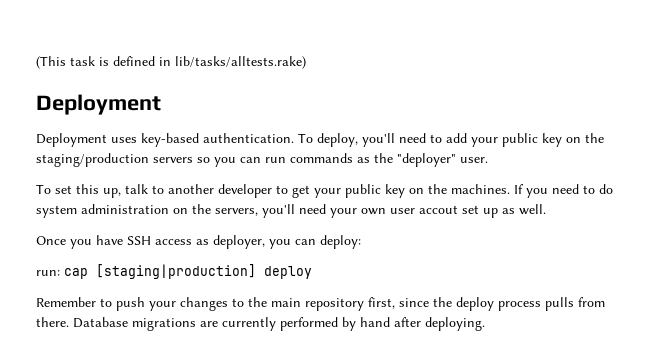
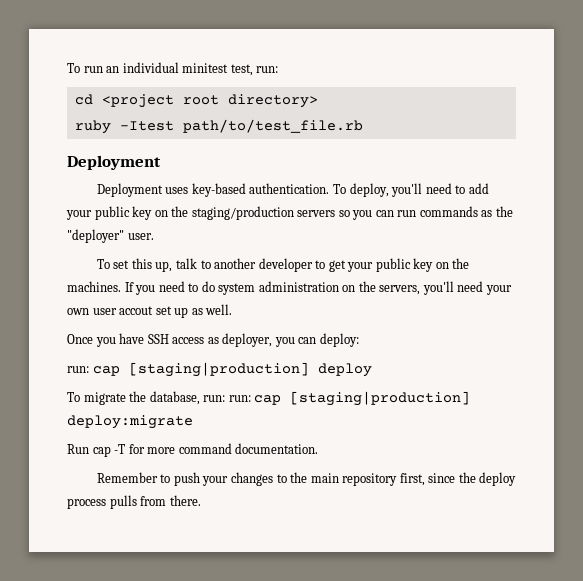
[36,56,306,69] (This task is defined in lib/tasks/alltests.rake) -> [67,62,279,76] [74,94,318,108] [74,119,363,134] To run an individual minitest test, run: // cd <project root directory> // ruby -Itest path/to/test_file.rb
(312, 272) none -> [67,391,471,406] [67,415,193,429] [67,443,319,457] // To migrate the database, run: run: cap [staging|production] deploy:migrate // Run cap -T for more command documentation.
[73,317,485,331] Database migrations are currently performed by hand after deploying. -> (201, 500) none

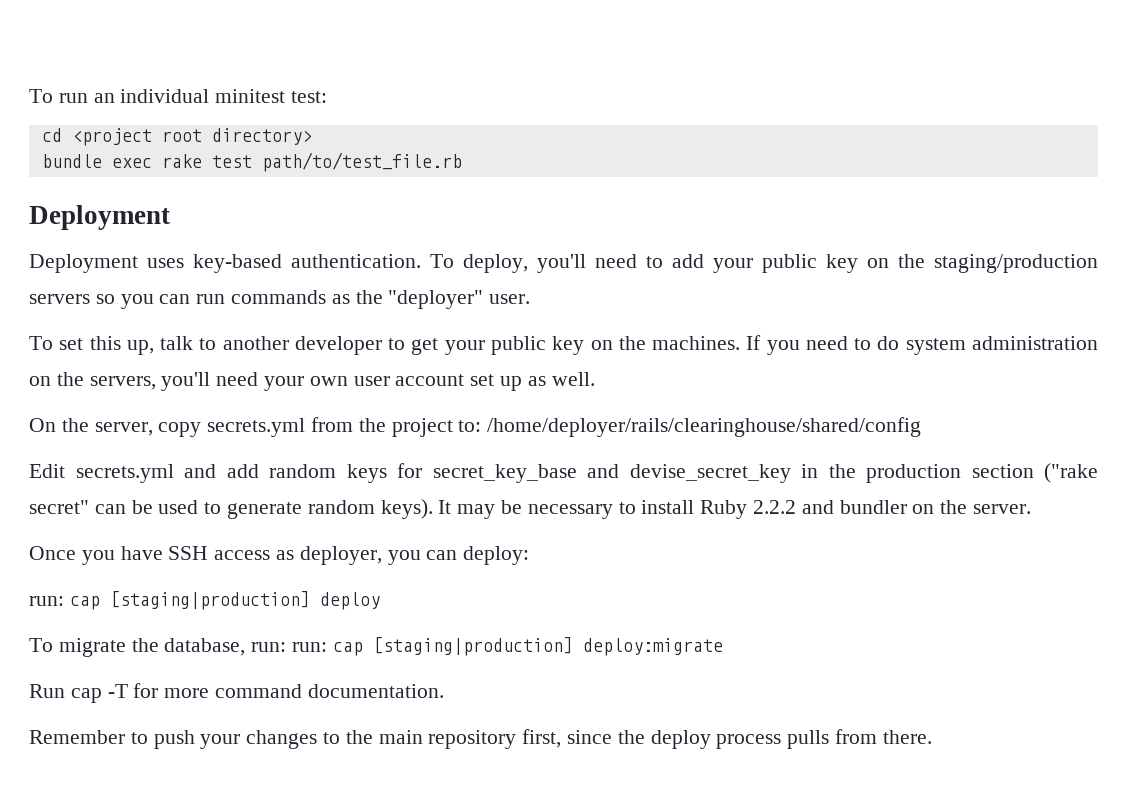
[230,64,279,76] test, run: -> [291,91,328,103] test:
[74,120,174,134] ruby -Itest -> [41,154,252,168] bundle exec rake test
[119,306,154,315] accout -> [395,374,465,386] account
(233, 309) none -> [29,417,922,437] [29,463,1098,483] [29,499,1032,519] // On the server, copy secrets.yml from the project to: /home/deployer/rails/clearinghouse/shared/config // Edit secrets.yml and add random keys for secret_key_base and devise_secret_key in the production section ("rake secret" can be used to generate random keys). It may be necessary to install Ruby 2.2.2 and bundler on the server.

